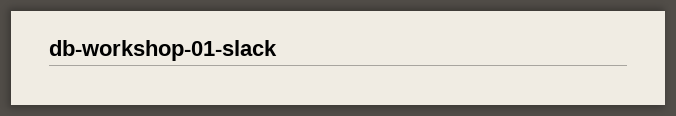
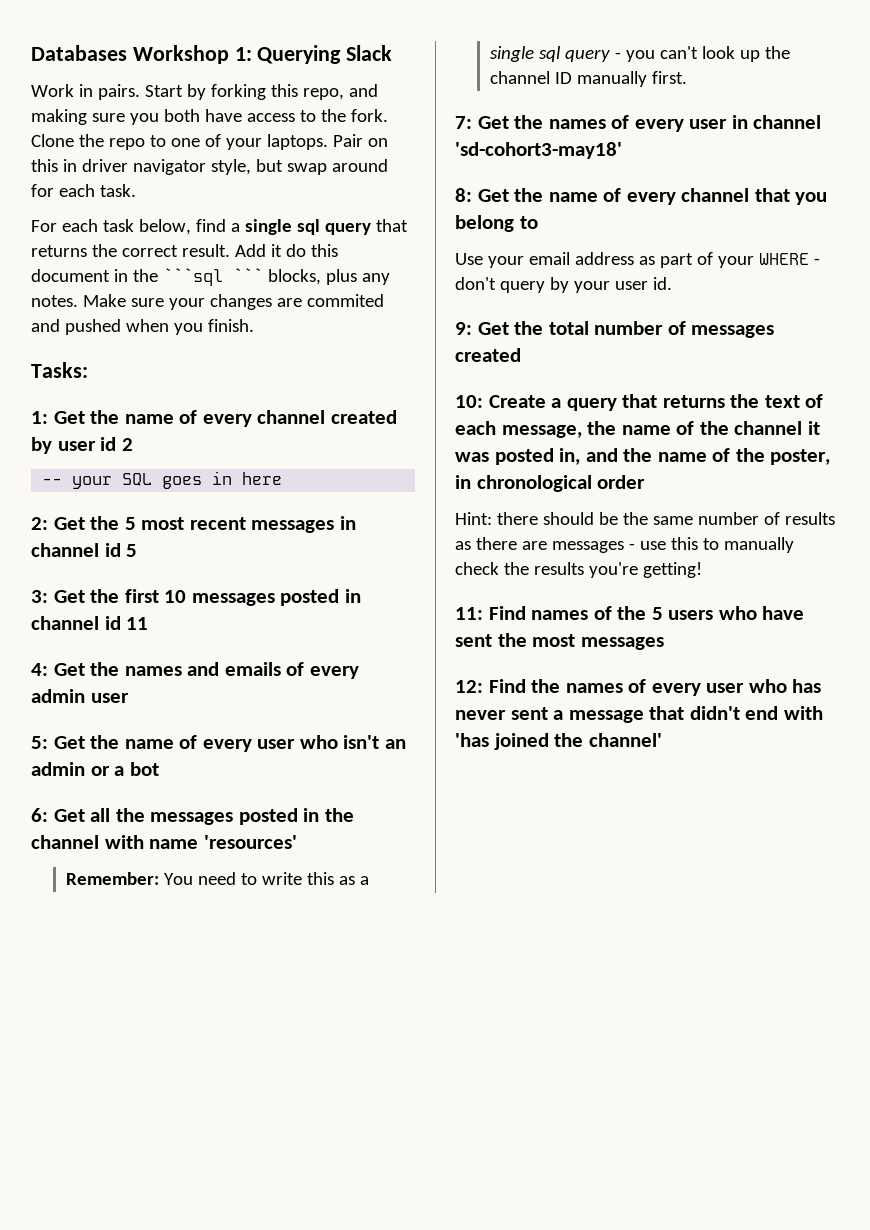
[49,40,277,61] db-workshop-01-slack -> [31,45,393,64] [31,84,378,100] [31,109,388,125] [31,134,388,150] [31,159,388,175] [31,184,136,197] [31,219,408,235] [31,244,338,257] [31,268,390,286] [31,294,384,310] [31,319,254,335] [31,362,88,378] [31,410,397,427] [31,437,133,454] [42,471,283,489] [31,516,356,533] [31,543,138,557] [31,589,361,606] [31,616,149,630] [31,662,359,679] [31,689,129,703] [31,735,406,752] [31,762,159,776] [31,808,354,825] [31,835,297,849] [66,872,370,885] [490,46,791,62] [490,71,688,87] [455,115,822,132] [455,142,622,159] [455,188,828,205] [455,215,538,232] [455,252,820,268] [455,277,672,293] [455,321,775,338] [455,348,521,362] [455,394,824,411] [455,421,820,438] [455,448,831,465] [455,475,646,492] [455,512,835,525] [455,537,794,553] [455,562,702,578] [455,606,805,620] [455,633,664,650] [455,679,822,696] [455,706,823,723] [455,733,662,750] Databases Workshop 1: Querying Slack // Work in pairs. Start by forking this repo, and making sure you both have access to the fork. Clone the repo to one of your laptops. Pair on this in driver navigator style, but swap around for each task. // For each task below, find a single sql query that returns the correct result. Add it do this document in the ```sql ``` blocks, plus any notes. Make sure your changes are commited and pushed when you finish. // Tasks: // 1: Get the name of every channel created by user id 2 // -- your SQL goes in here // 2: Get the 5 most recent messages in channel id 5 // 3: Get the first 10 messages posted in channel id 11 // 4: Get the names and emails of every admin user // 5: Get the name of every user who isn't an admin or a bot // 6: Get all the messages posted in the channel with name 'resources' // Remember: You need to write this as a single sql query - you can't look up the channel ID manually first. // 7: Get the names of every user in channel 'sd-cohort3-may18' // 8: Get the name of every channel that you belong to // Use your email address as part of your WHERE - don't query by your user id. // 9: Get the total number of messages created // 10: Create a query that returns the text of each message, the name of the channel it was posted in, and the name of the poster, in chronological order // Hint: there should be the same number of results as there are messages - use this to manually check the results you're getting! // 11: Find names of the 5 users who have sent the most messages // 12: Find the names of every user who has never sent a message that didn't end with 'has joined the channel'

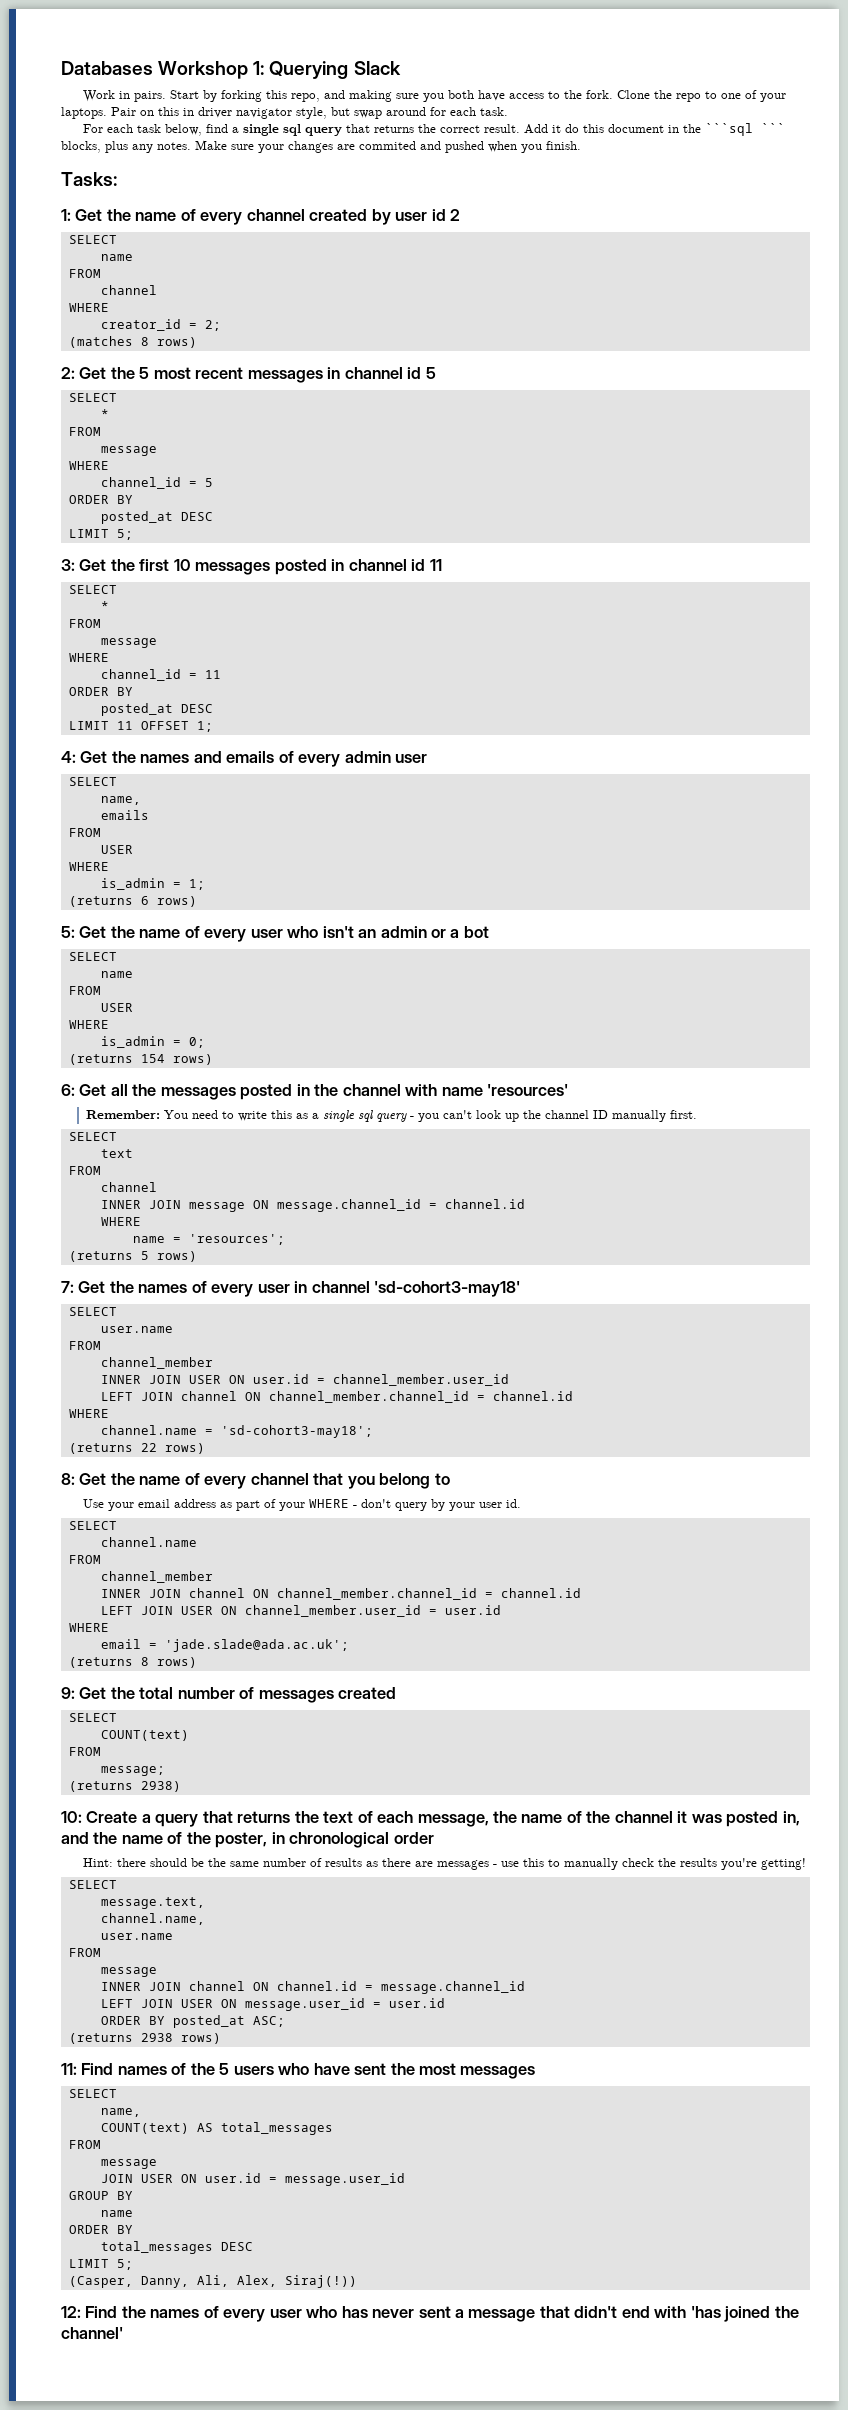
[42,471,283,489] -- your SQL goes in here -> [68,235,117,244] [100,254,133,261] [68,269,101,278] [100,285,157,295] [68,303,109,312] [100,319,221,331] [68,336,197,348] SELECT // name // FROM // channel // WHERE // creator_id = 2; // (matches 8 rows)
(138, 550) none -> [68,393,117,402] [100,409,109,419] [68,427,101,436] [100,446,157,456] [68,461,109,470] [100,477,213,489] [68,495,133,504] [100,511,213,524] [68,529,133,540] // SELECT // * // FROM // message // WHERE // channel_id = 5 // ORDER BY // posted_at DESC // LIMIT 5;
(149, 623) none -> [68,585,117,594] [100,601,109,611] [68,619,101,628] [100,638,157,648] [68,653,109,662] [100,669,221,681] [68,687,133,696] [100,703,213,716] [68,721,213,732] // SELECT // * // FROM // message // WHERE // channel_id = 11 // ORDER BY // posted_at DESC // LIMIT 11 OFFSET 1;
(129, 698) none -> [68,777,117,786] [100,796,141,805] [100,810,149,820] [68,828,101,837] [100,845,133,854] [68,862,109,871] [100,878,205,890] [68,896,197,907] // SELECT // name, // emails // FROM // USER // WHERE // is_admin = 1; // (returns 6 rows)
(159, 769) none -> [68,952,117,961] [100,971,133,978] [68,986,101,995] [100,1003,133,1012] [68,1020,109,1029] [100,1036,205,1048] [68,1054,213,1065] // SELECT // name // FROM // USER // WHERE // is_admin = 0; // (returns 154 rows)
(688, 77) none -> [68,1132,117,1141] [100,1149,133,1158] [68,1166,101,1175] [100,1182,157,1192] [100,1199,525,1212] [100,1217,141,1226] [132,1234,285,1245] [68,1251,197,1262] // SELECT // text // FROM // channel // INNER JOIN message ON message.channel_id = channel.id // WHERE // name = 'resources'; // (returns 5 rows)
(622, 150) none -> [68,1307,117,1316] [100,1326,173,1333] [68,1341,101,1350] [100,1357,213,1369] [100,1374,509,1386] [100,1391,573,1403] [68,1409,109,1418] [100,1425,373,1438] [68,1443,205,1454] // SELECT // user.name // FROM // channel_member // INNER JOIN USER ON user.id = channel_member.user_id // LEFT JOIN channel ON channel_member.channel_id = channel.id // WHERE // channel.name = 'sd-cohort3-may18'; // (returns 22 rows)
(672, 283) none -> [68,1521,117,1530] [100,1537,197,1547] [68,1555,101,1564] [100,1571,213,1583] [100,1588,581,1600] [100,1605,501,1617] [68,1623,109,1632] [100,1639,349,1652] [68,1657,197,1668] // SELECT // channel.name // FROM // channel_member // INNER JOIN channel ON channel_member.channel_id = channel.id // LEFT JOIN USER ON channel_member.user_id = user.id // WHERE // email = 'jade.slade@ada.ac.uk'; // (returns 8 rows)
(521, 355) none -> [68,1713,117,1722] [100,1730,189,1741] [68,1747,101,1756] [100,1766,165,1776] [68,1781,181,1792] // SELECT // COUNT(text) // FROM // message; // (returns 2938)
(702, 570) none -> [68,1880,117,1889] [100,1897,205,1909] [100,1913,205,1925] [100,1933,173,1940] [68,1948,101,1957] [100,1967,157,1977] [100,1981,525,1994] [100,1998,445,2011] [100,2015,285,2028] [68,2033,221,2044] // SELECT // message.text, // channel.name, // user.name // FROM // message // INNER JOIN channel ON channel.id = message.channel_id // LEFT JOIN USER ON message.user_id = user.id // ORDER BY posted_at ASC; // (returns 2938 rows)
(664, 643) none -> [68,2089,117,2098] [100,2108,141,2117] [100,2122,333,2135] [68,2140,101,2149] [100,2159,157,2169] [100,2173,405,2186] [68,2191,133,2200] [100,2210,133,2217] [68,2225,133,2234] [100,2241,253,2254] [68,2259,133,2270] [68,2275,357,2288] // SELECT // name, // COUNT(text) AS total_messages // FROM // message // JOIN USER ON user.id = message.user_id // GROUP BY // name // ORDER BY // total_messages DESC // LIMIT 5; // (Casper, Danny, Ali, Alex, Siraj(!))

